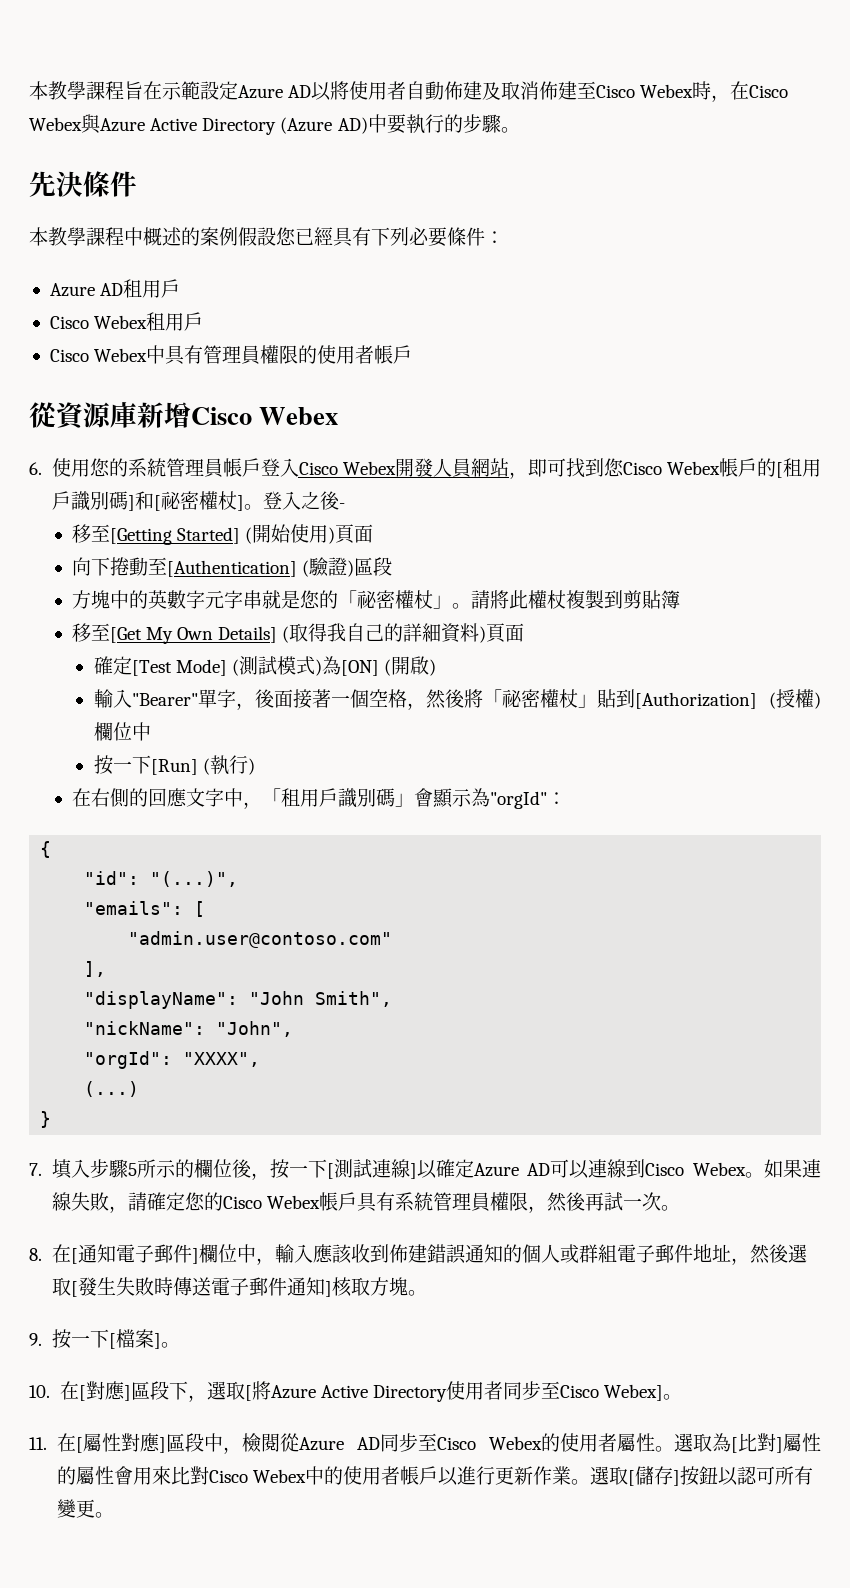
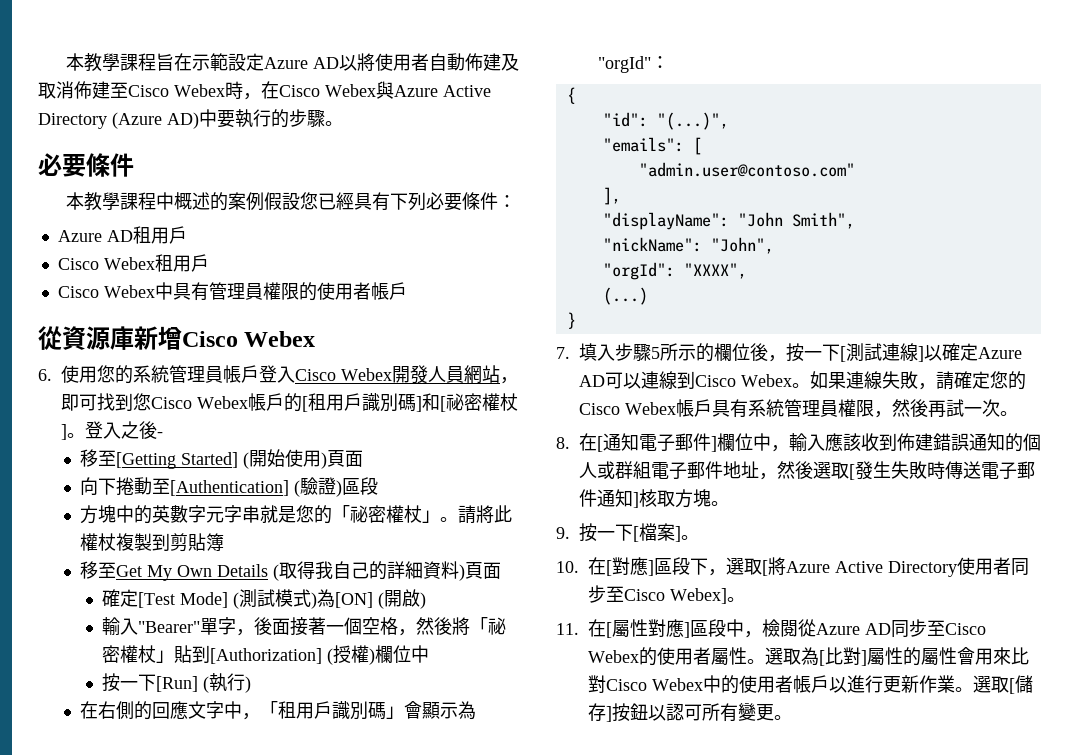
[29,171,83,197] 先決 -> [38,153,86,177] 必要
[109,627,142,643] [Get -> [115,565,142,577] Get
[218,626,278,643] Details] -> [216,564,268,577] Details

